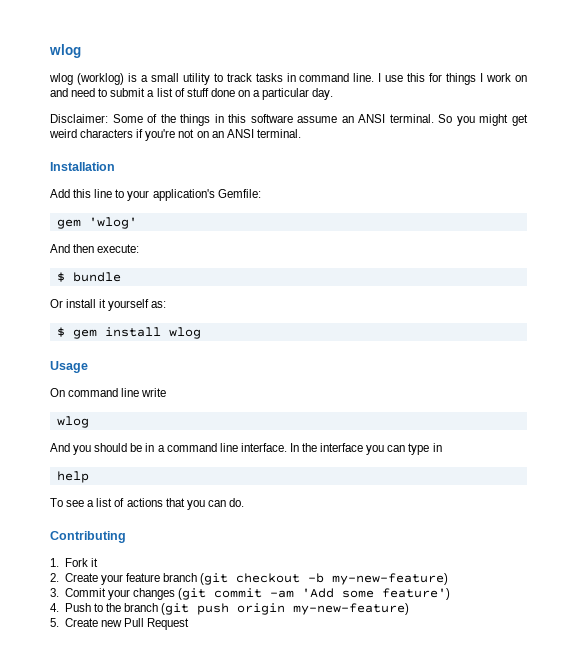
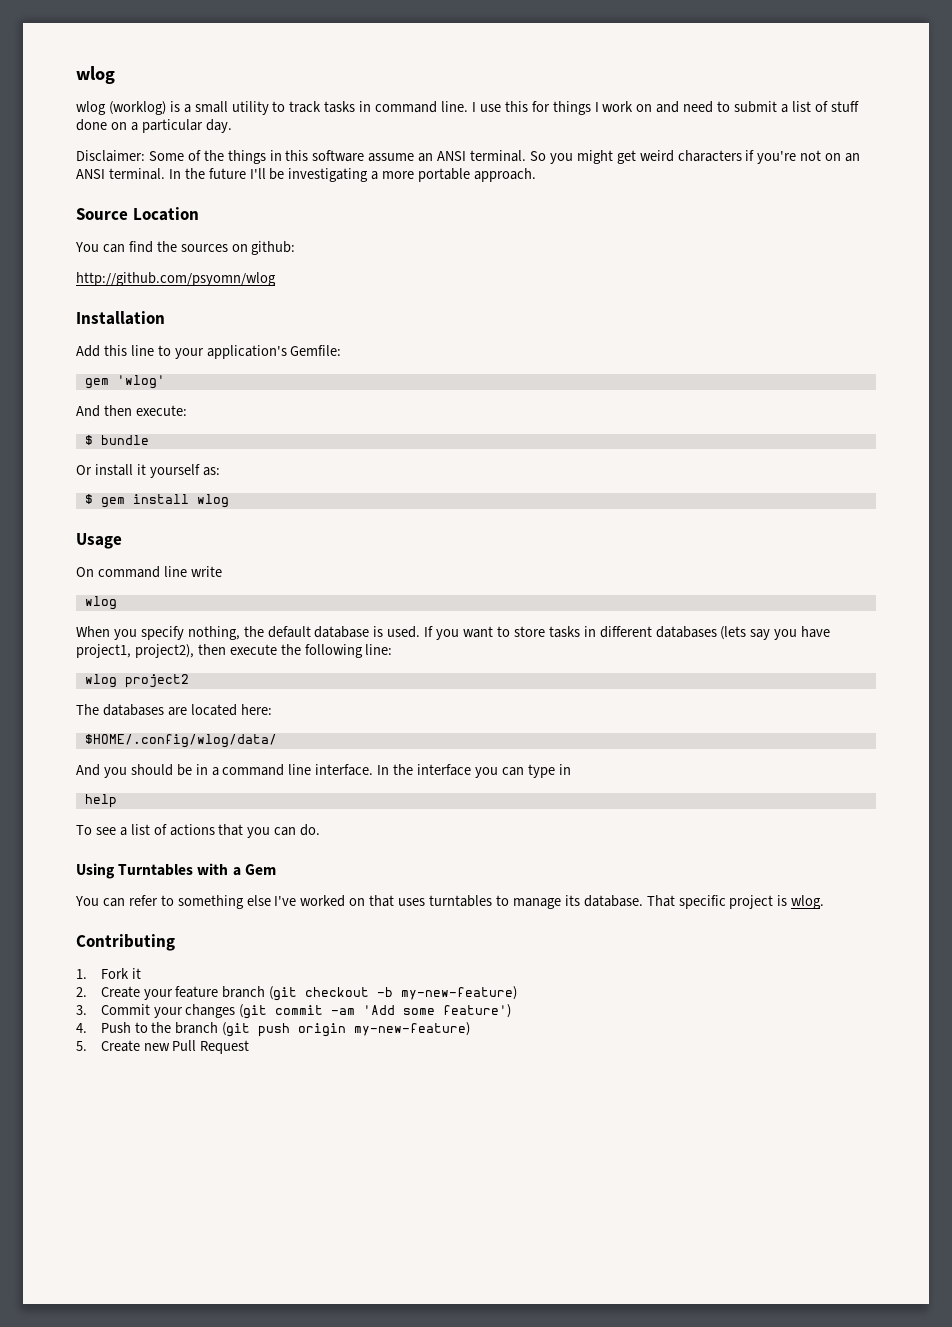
(301, 133) none -> [168,168,537,182] [76,207,199,221] [75,241,296,255] [76,272,276,286] In the future I'll be investigating a more portable approach. // Source Location // You can find the sources on github: // http://github.com/psyomn/wlog
(89, 422) none -> [76,626,831,640] [76,644,393,658] [84,674,189,688] [76,704,272,716] [84,734,277,748] // When you specify nothing, the default database is used. If you want to store tasks in different databases (lets say you have project1, project2), then execute the following line: // wlog project2 // The databases are located here: // $HOME/.config/wlog/data/
(244, 502) none -> [76,863,276,879] [75,895,825,909] // Using Turntables with a Gem // You can refer to something else I've worked on that uses turntables to manage its database. That specific project is wlog.

